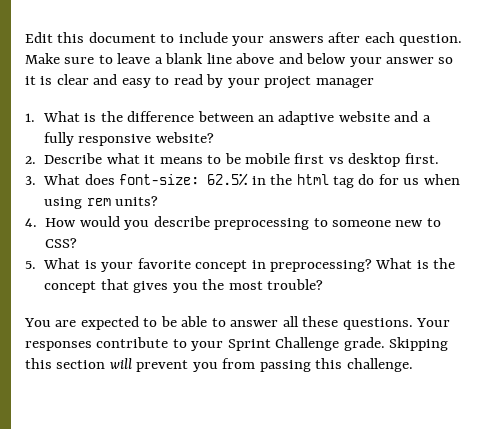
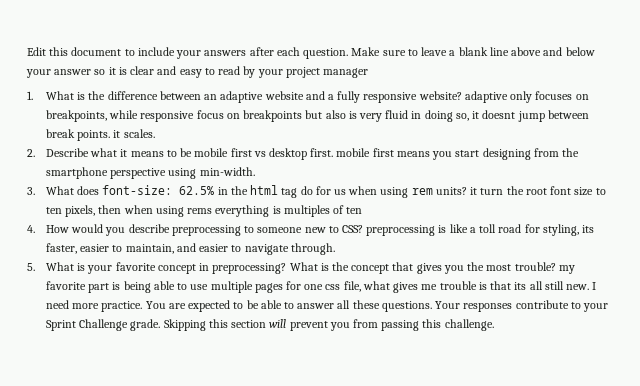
(214, 137) none -> [464,91,589,103] [45,110,589,122] [45,129,155,141] adaptive only focuses on breakpoints, while responsive focus on breakpoints but also is very fluid in doing so, it doesnt jump between break points. it scales.
(439, 158) none -> [336,148,580,160] [45,167,255,179] mobile first means you start designing from the smartphone perspective using min-width.
(159, 201) none -> [470,186,606,196] [45,205,363,217] it turn the root font size to ten pixels, then when using rems everything is multiples of ten
(78, 243) none -> [366,224,595,236] [45,243,335,255] preprocessing is like a toll road for styling, its faster, easier to maintain, and easier to navigate through.
(323, 284) // -> [558,265,575,274] [45,281,597,293] [45,300,143,312] my favorite part is being able to use multiple pages for one css file, what gives me trouble is that its all still new. I need more practice.

